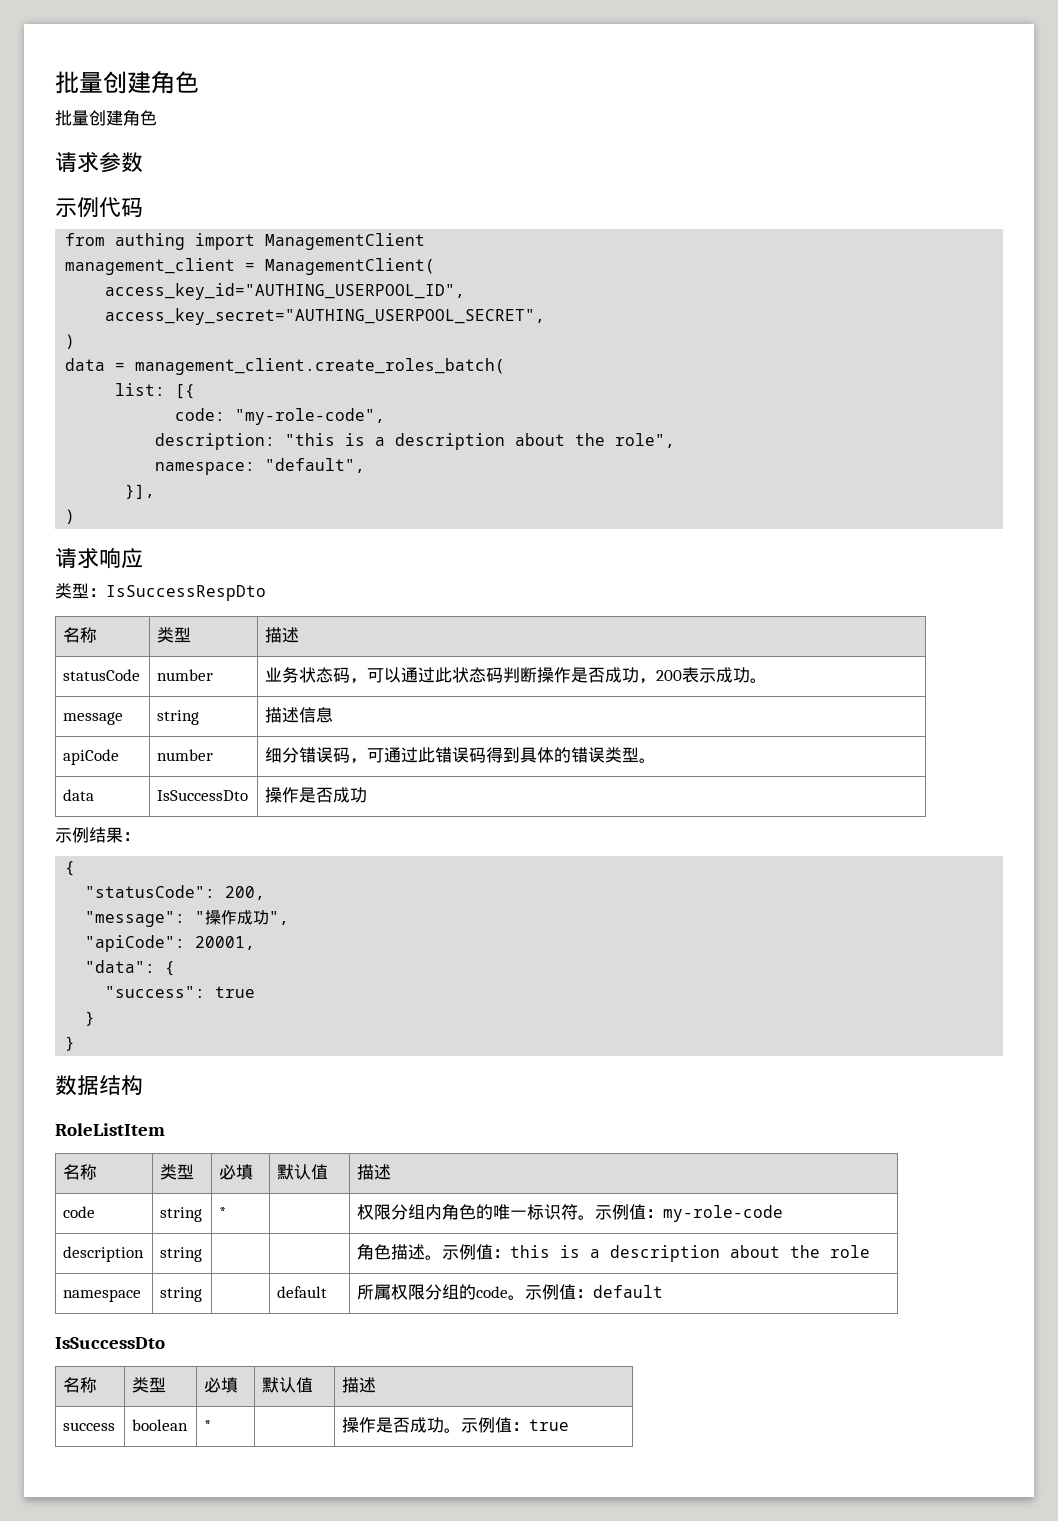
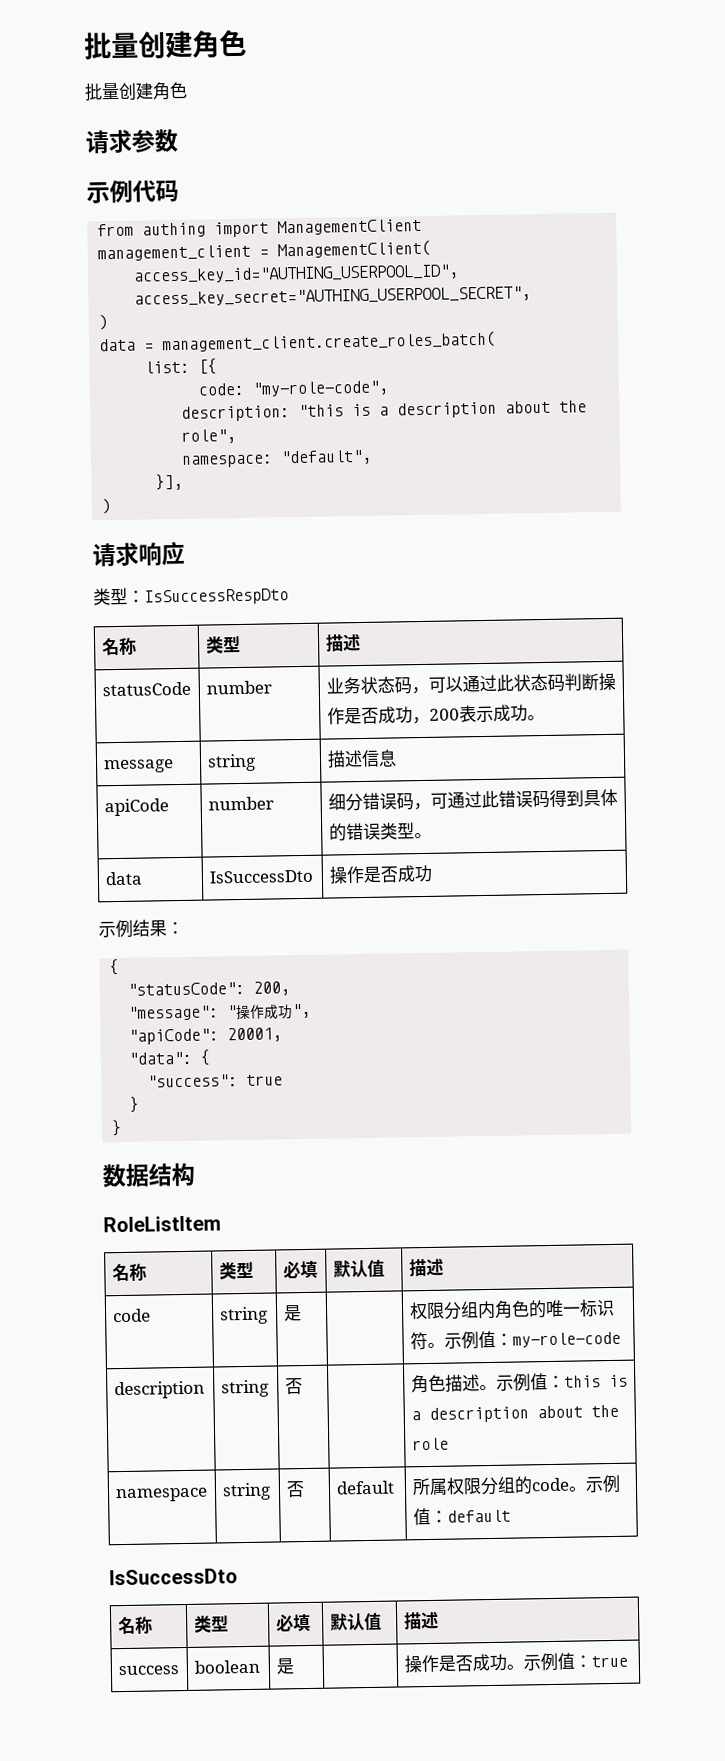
[219,1207,227,1218] * -> [282,1305,302,1322] 是
(203, 1254) none -> [284,1378,303,1395] 否
(203, 1294) none -> [285,1481,305,1498] 否
[204,1420,212,1431] * -> [275,1658,295,1675] 是

